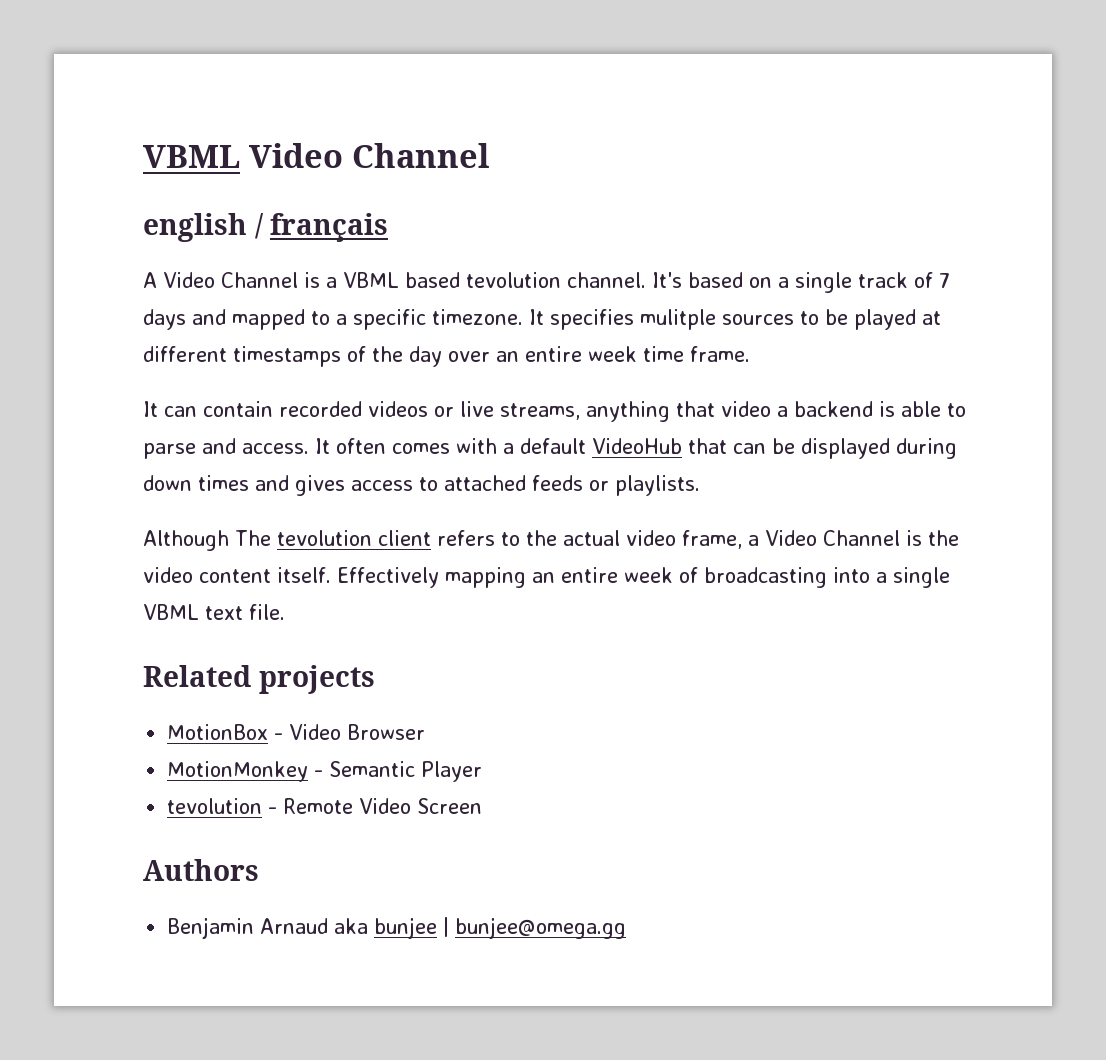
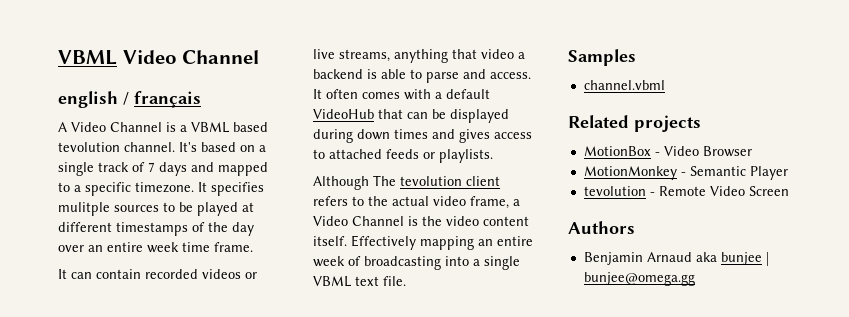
(285, 612) none -> [568,49,636,66] [583,80,665,90] // Samples // channel.vbml

